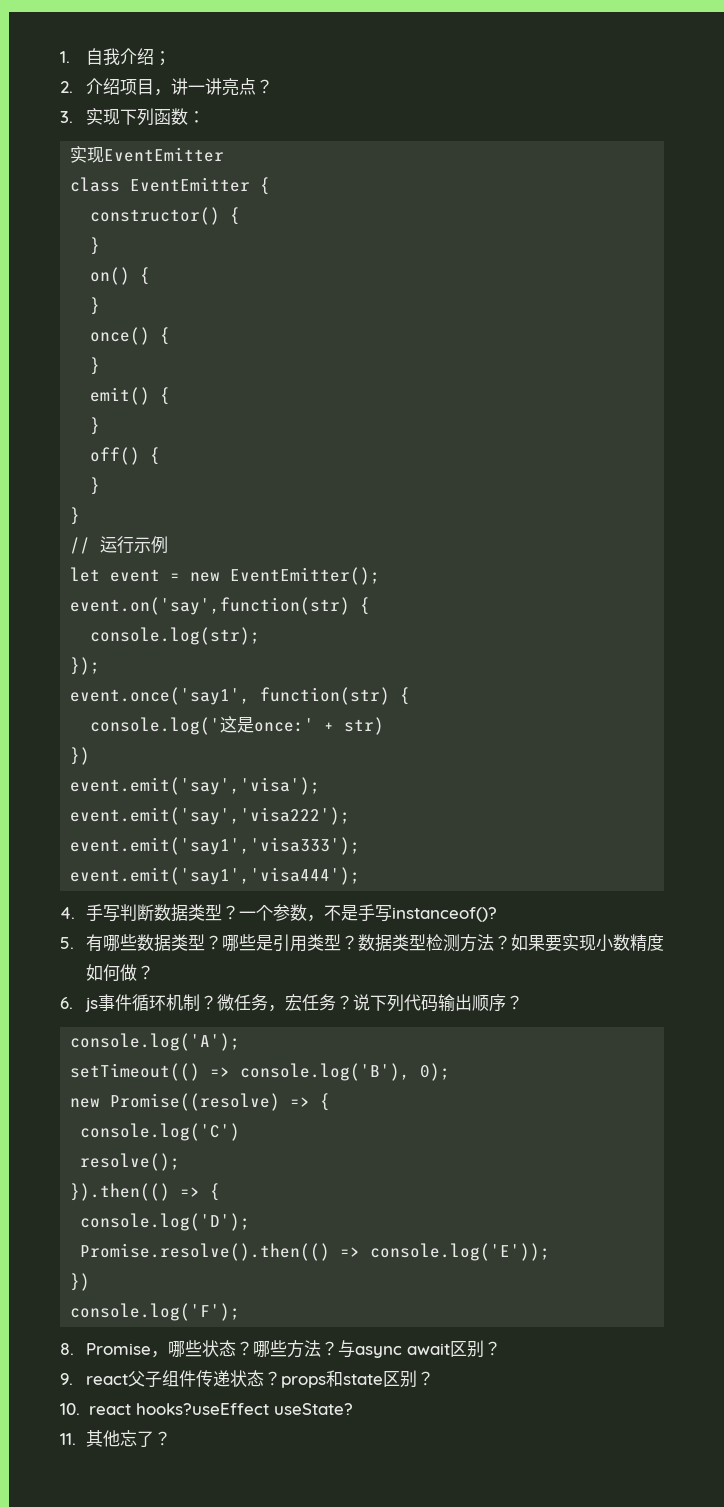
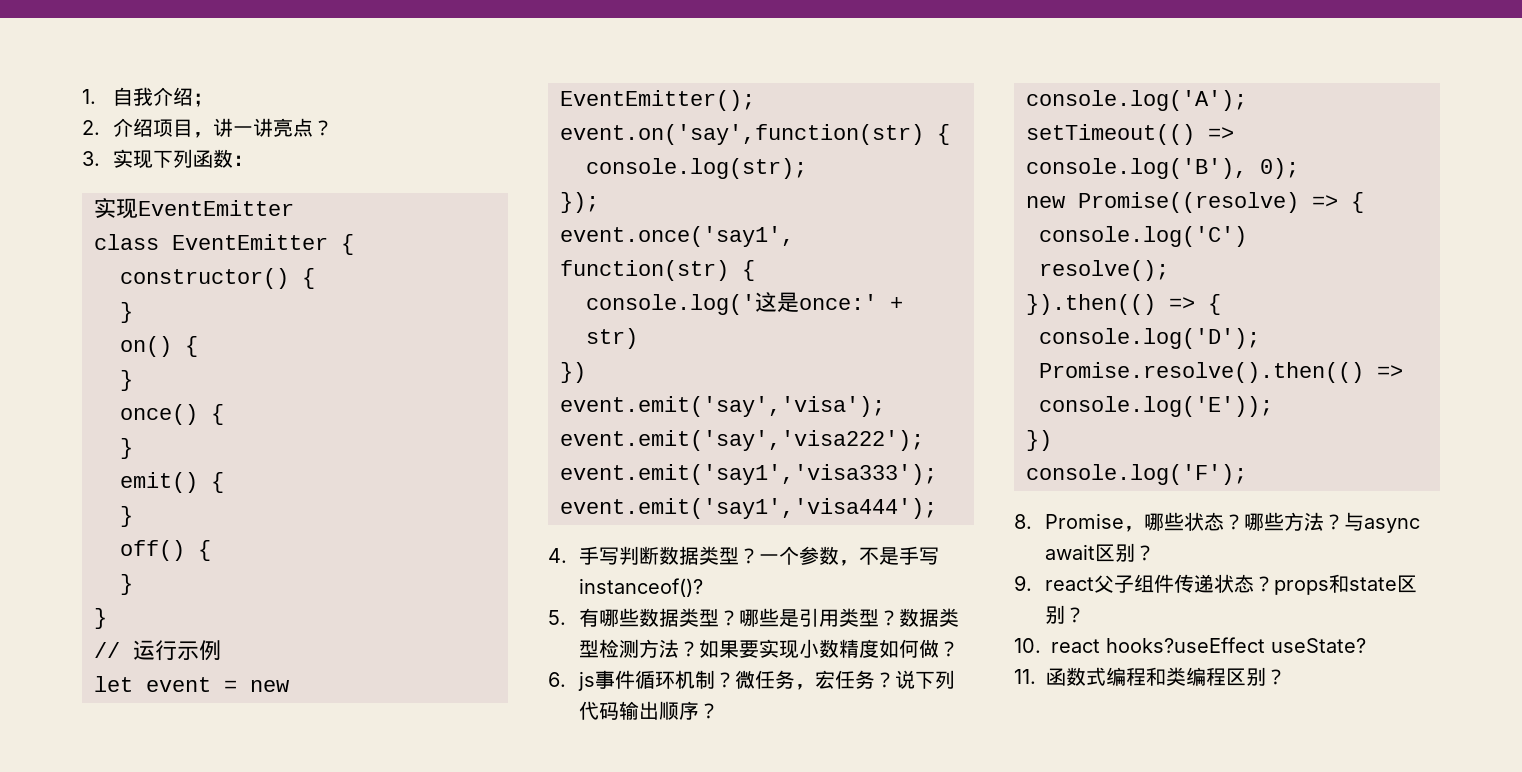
[85,1430,154,1447] 其他忘了 -> [1046,667,1266,686] 函数式编程和类编程区别

